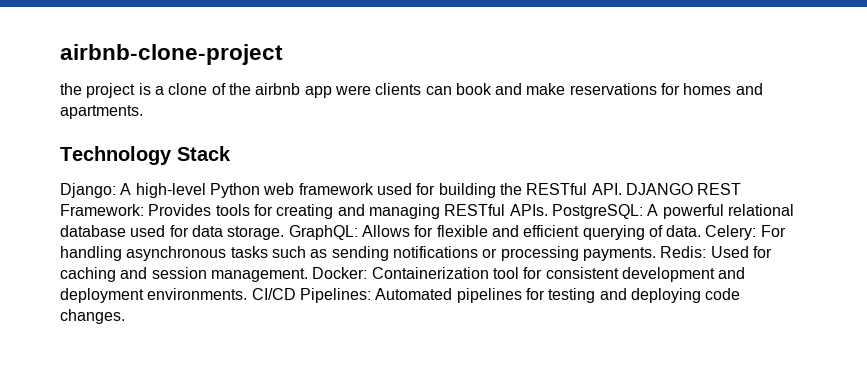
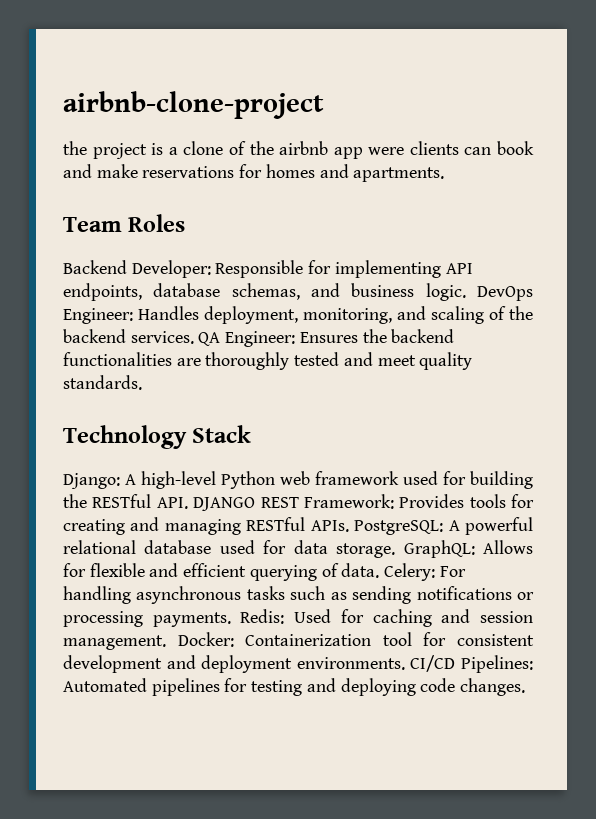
(143, 112) none -> [63,214,186,232] [63,260,473,278] [63,283,533,301] [63,306,533,324] [63,329,455,347] [63,352,473,370] [63,375,142,390] // Team Roles // Backend Developer: Responsible for implementing API endpoints, database schemas, and business logic. DevOps Engineer: Handles deployment, monitoring, and scaling of the backend services. QA Engineer: Ensures the backend functionalities are thoroughly tested and meet quality standards.

